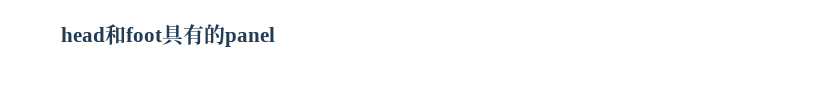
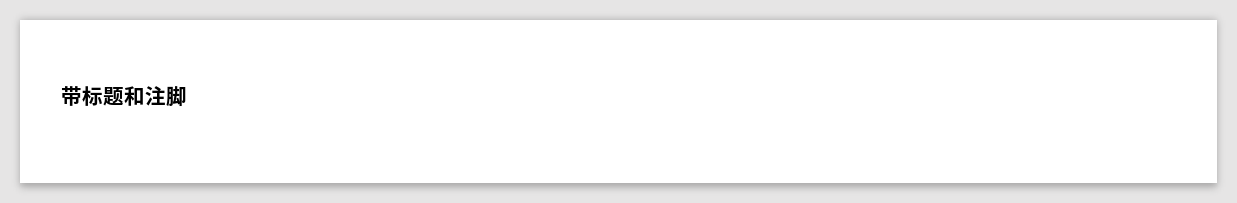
[61,24,275,47] head和foot具有的panel -> [61,86,187,107] 带标题和注脚

